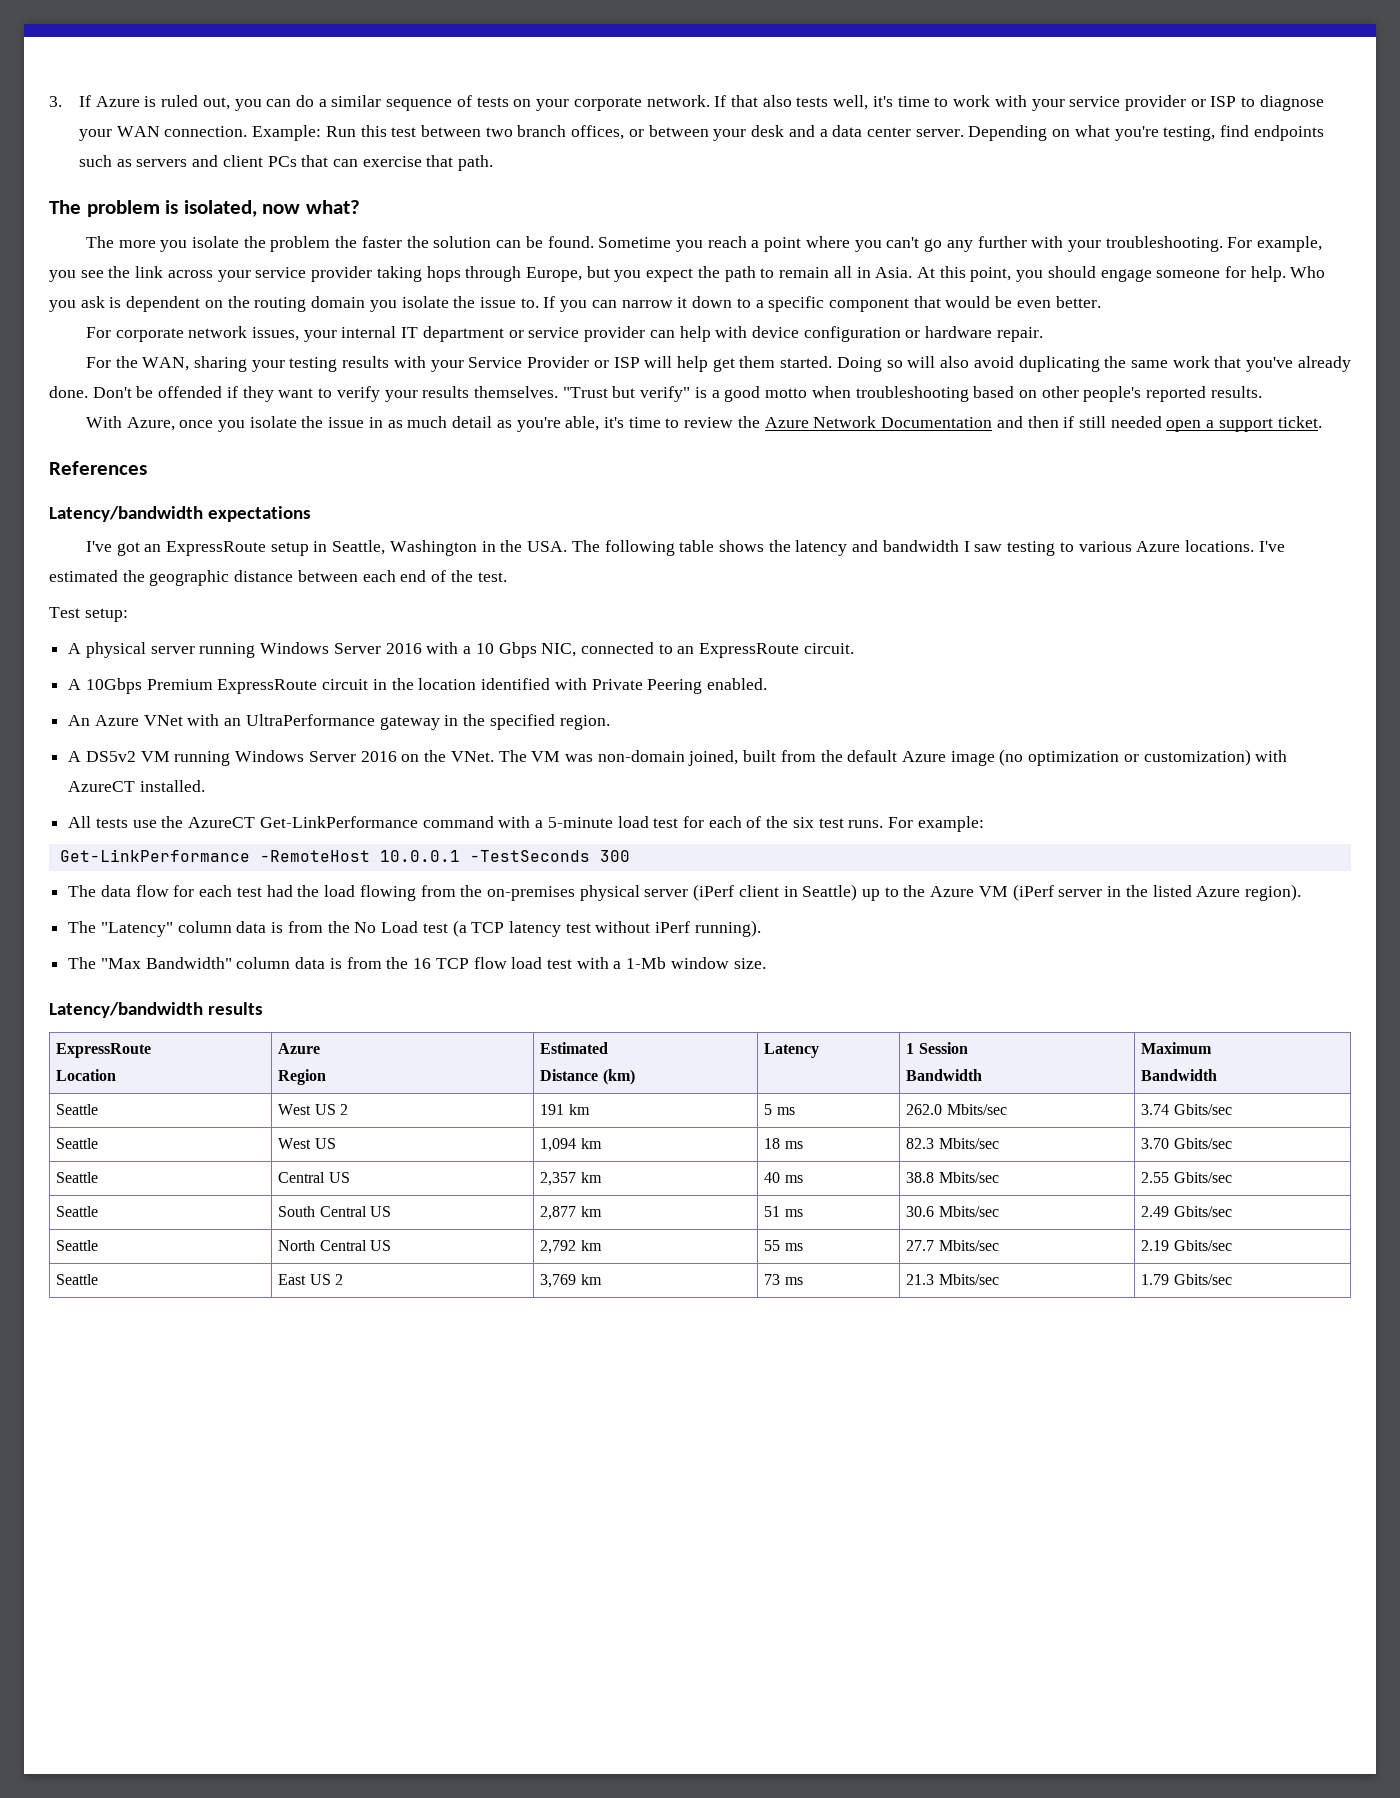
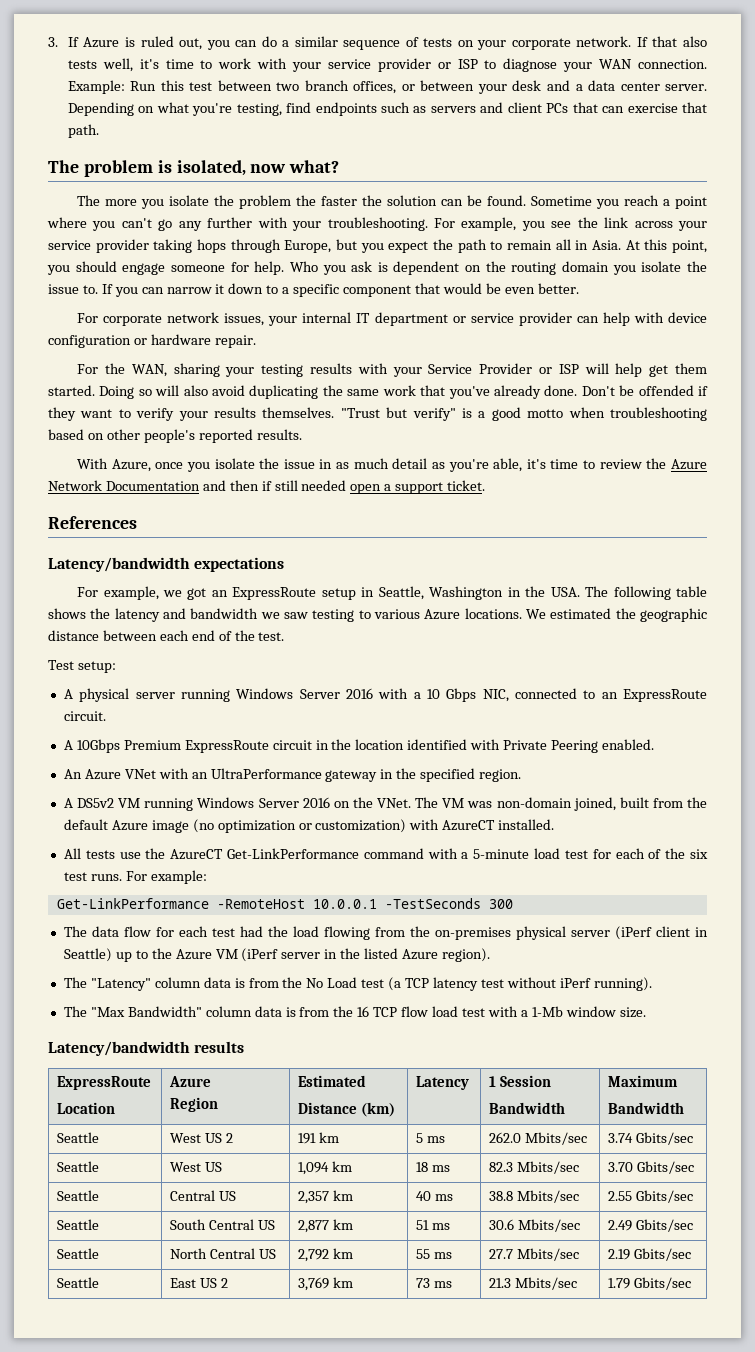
[85,541,112,552] I've -> [77,586,183,600] For example, we
[963,541,970,552] I -> [260,612,280,619] we
[1258,541,1285,552] I've -> [525,609,546,619] We

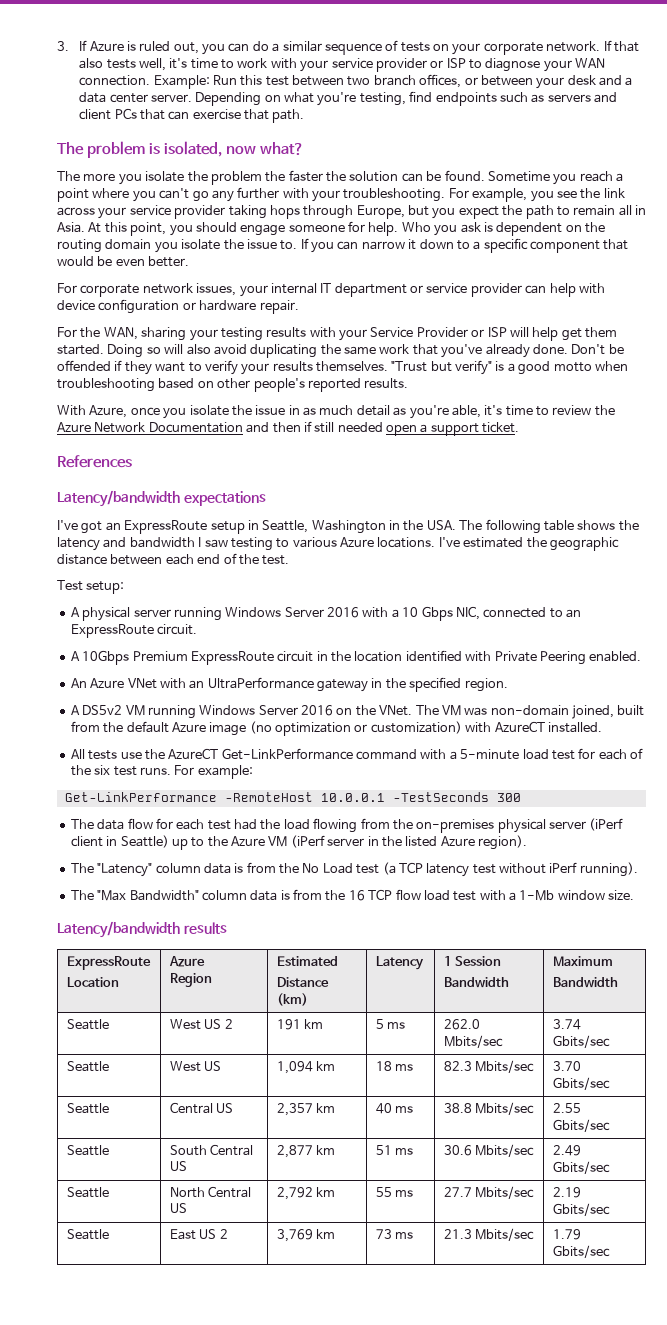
[77,586,183,600] For example, we -> [57,520,78,530] I've
[260,612,280,619] we -> [198,537,202,547] I
[525,609,546,619] We -> [438,537,460,547] I've

